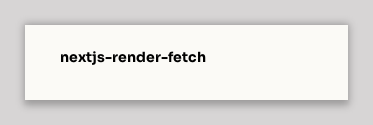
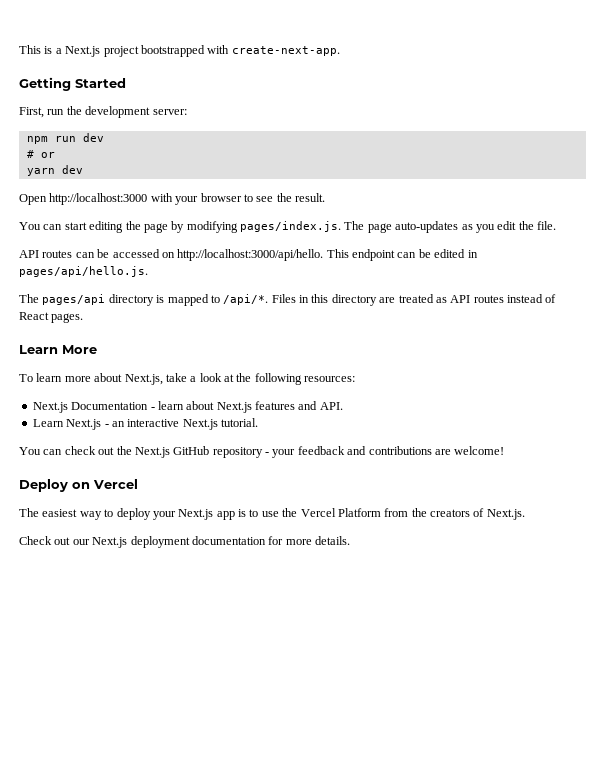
[60,51,206,65] nextjs-render-fetch -> [19,45,340,57] [19,77,126,91] [19,106,187,118] [26,133,104,144] [26,150,55,158] [26,165,83,176] [19,193,325,205] [19,221,556,233] [19,249,478,261] [19,266,148,277] [19,294,557,306] [19,312,84,323] [19,345,97,354] [19,373,356,385] [32,401,343,413] [32,418,258,430] [19,446,505,458] [19,479,138,492] [19,508,525,520] [19,536,350,548] This is a Next.js project bootstrapped with create-next-app. // Getting Started // First, run the development server: // npm run dev // # or // yarn dev // Open http://localhost:3000 with your browser to see the result. // You can start editing the page by modifying pages/index.js. The page auto-updates as you edit the file. // API routes can be accessed on http://localhost:3000/api/hello. This endpoint can be edited in pages/api/hello.js. // The pages/api directory is mapped to /api/*. Files in this directory are treated as API routes instead of React pages. // Learn More // To learn more about Next.js, take a look at the following resources: // Next.js Documentation - learn about Next.js features and API. // Learn Next.js - an interactive Next.js tutorial. // You can check out the Next.js GitHub repository - your feedback and contributions are welcome! // Deploy on Vercel // The easiest way to deploy your Next.js app is to use the Vercel Platform from the creators of Next.js. // Check out our Next.js deployment documentation for more details.

